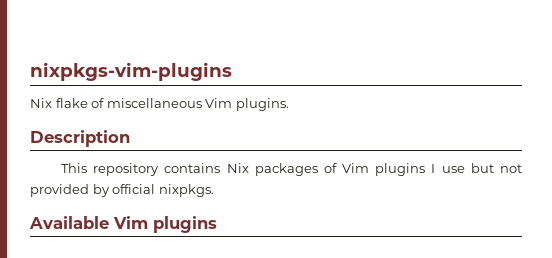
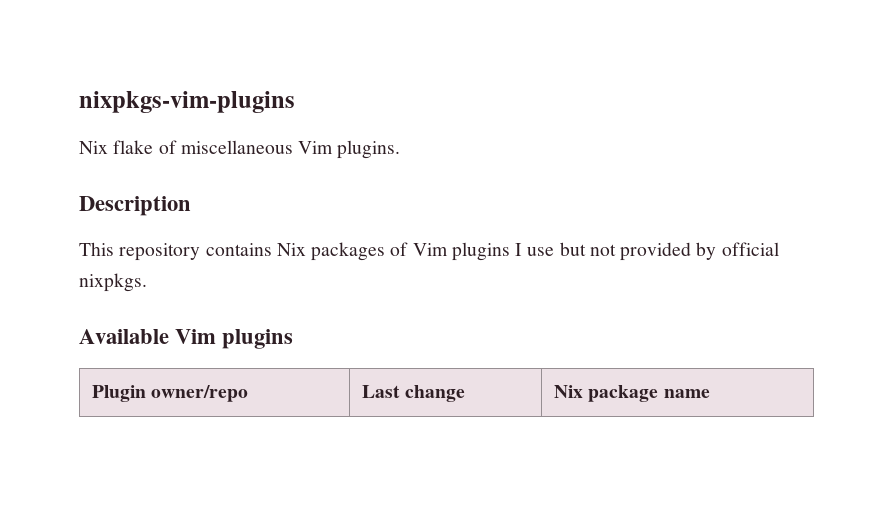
(217, 224) none -> [92,385,249,402] [362,385,466,402] [554,385,710,402] // Plugin owner/repo | Last change | Nix package name

